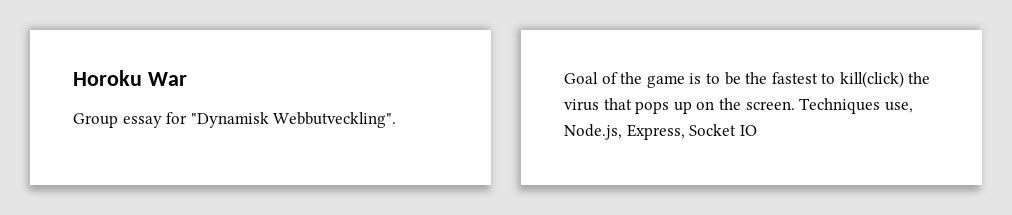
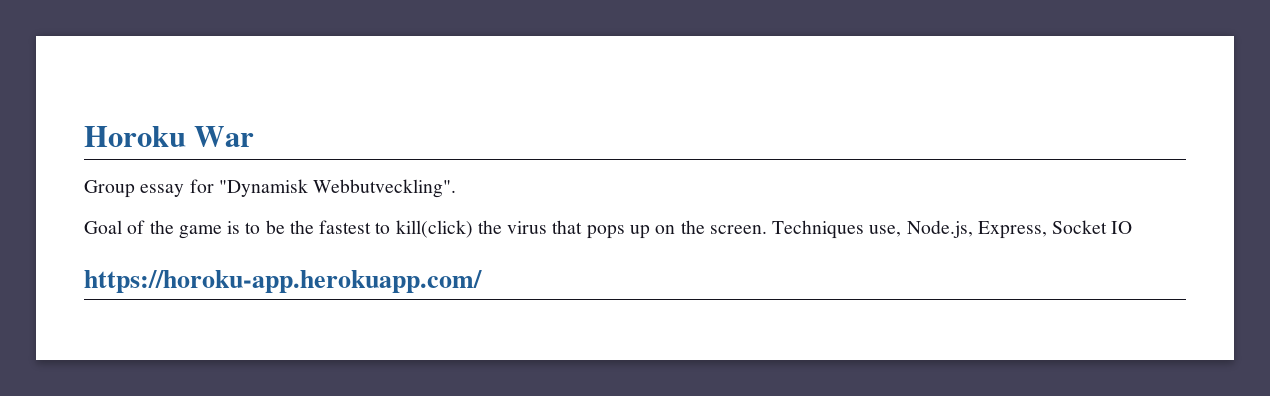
(757, 130) none -> [84,270,482,293] // https://horoku-app.herokuapp.com/

